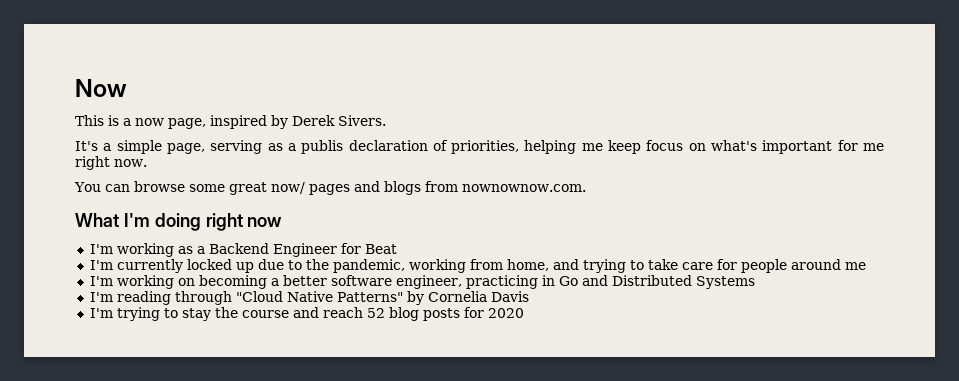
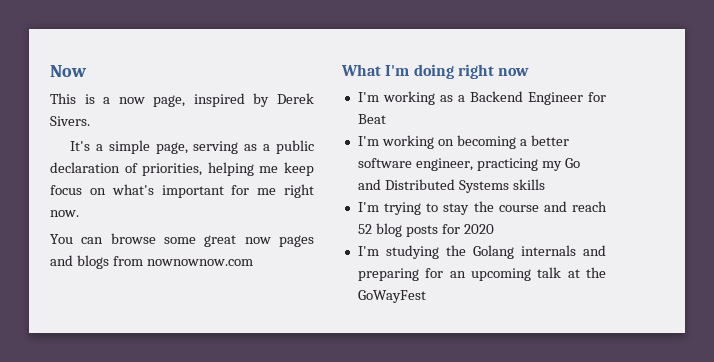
[301,140,344,154] publis -> [276,140,314,154] public
[270,182,305,194] now/ -> [244,237,271,244] now
[461,184,586,192] nownownow.com. -> [146,259,253,266] nownownow.com
[89,259,866,273] // I'm currently locked up due to the pandemic, working from home, and trying to take care for people around me -> (386, 119) none
[541,275,555,286] in -> [541,161,562,171] my
[89,291,529,305] // I'm reading through "Cloud Native Patterns" by Cornelia Davis -> [512,179,545,190] skills
(524, 313) none -> [357,245,606,259] [357,267,606,281] [357,290,426,303] // I'm studying the Golang internals and preparing for an upcoming talk at the GoWayFest

